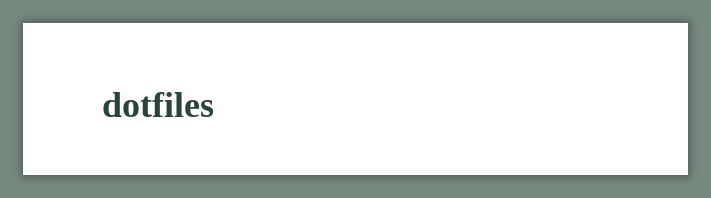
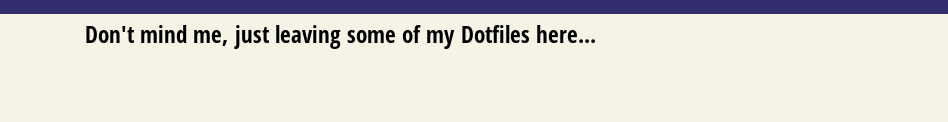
[102,92,214,117] dotfiles -> [85,25,596,49] Don't mind me, just leaving some of my Dotfiles here...

